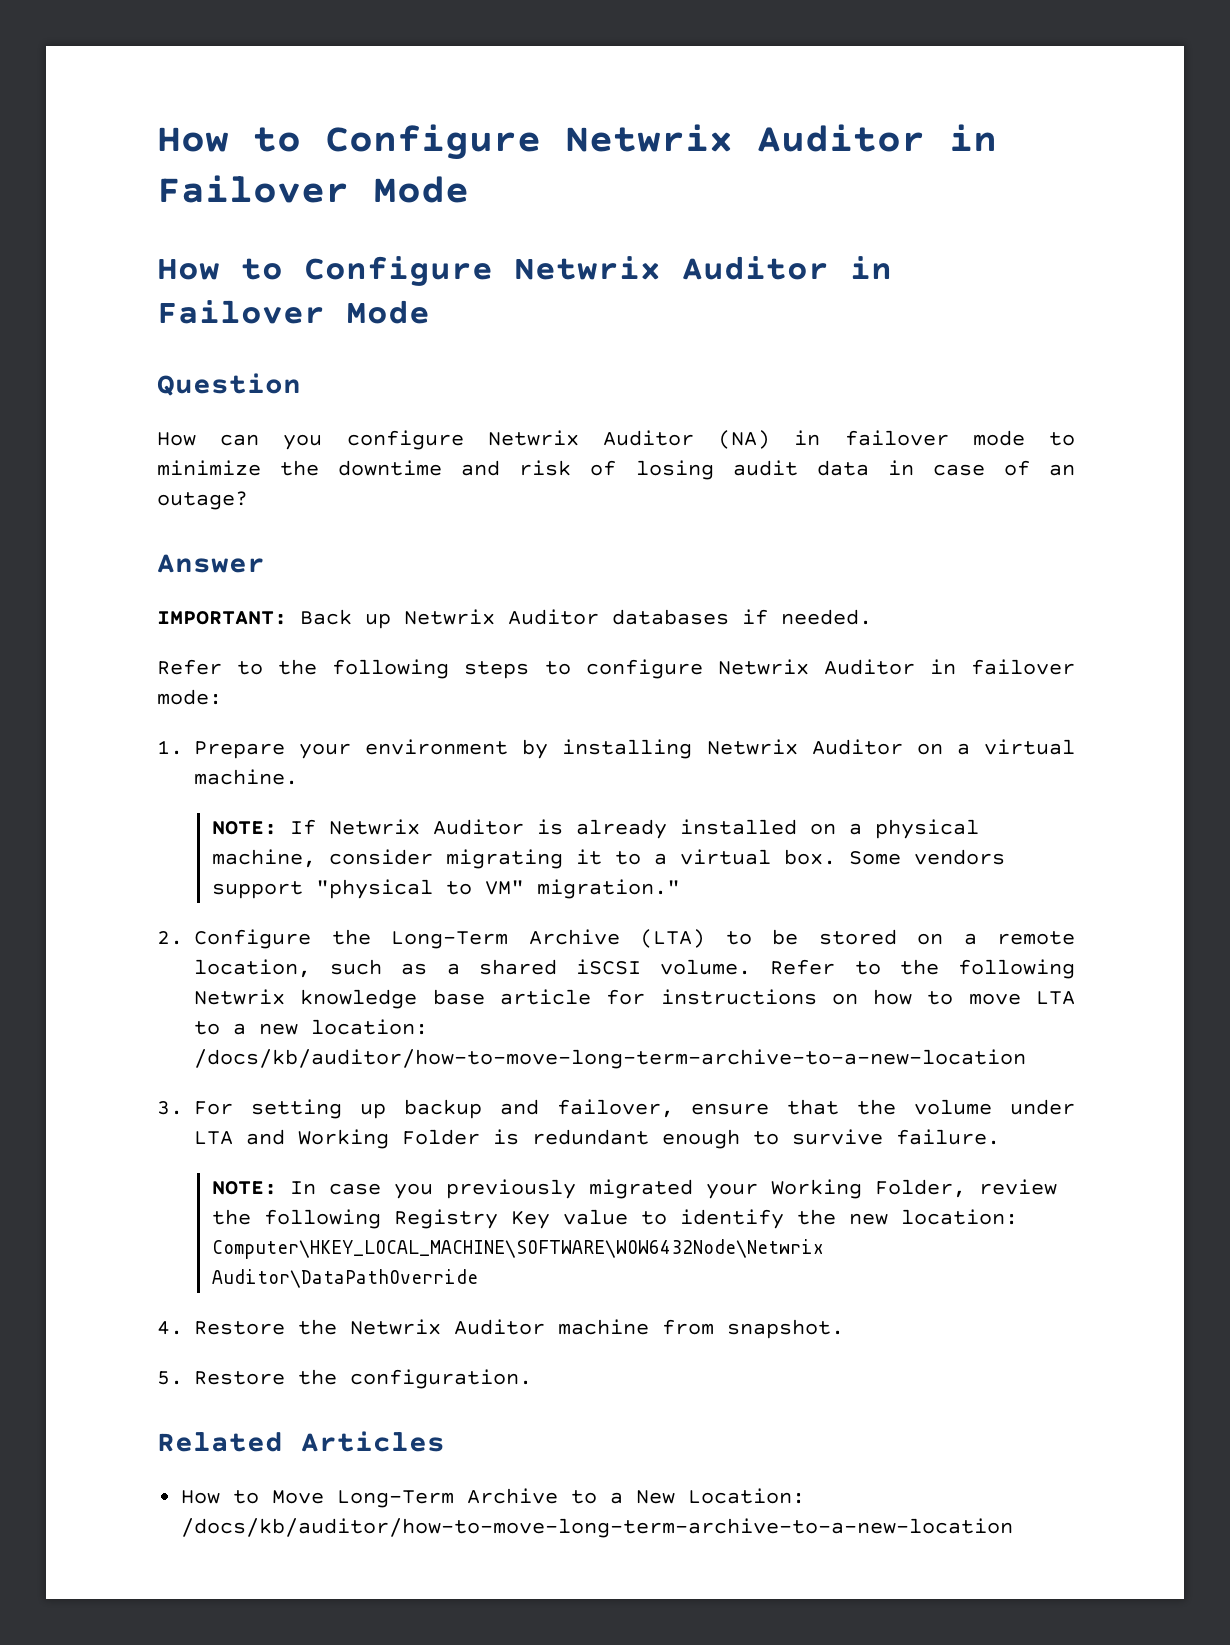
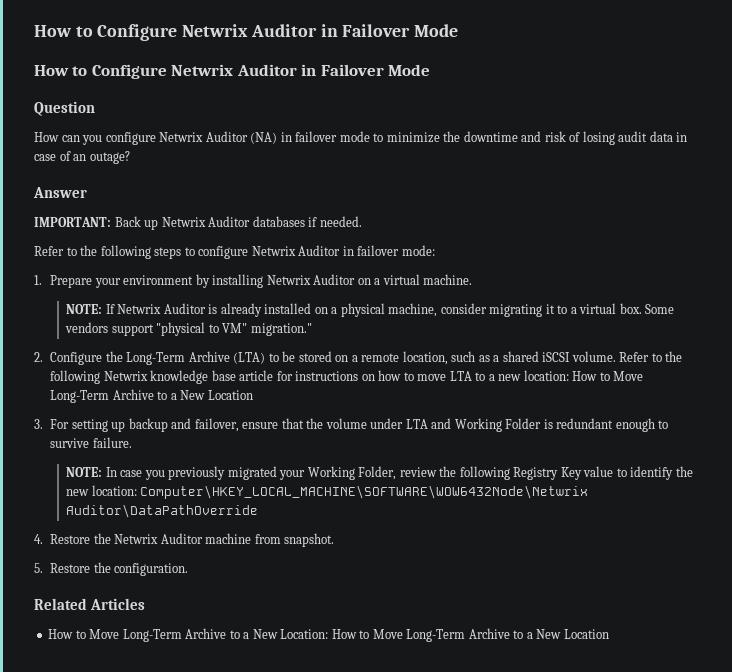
[194,1049,1026,1069] /docs/kb/auditor/how-to-move-long-term-archive-to-a-new-location -> [572,371,644,381] [50,389,253,403] How to Move Long-Term Archive to a New Location
[181,1518,1014,1538] /docs/kb/auditor/how-to-move-long-term-archive-to-a-new-location -> [331,628,609,642] How to Move Long-Term Archive to a New Location

